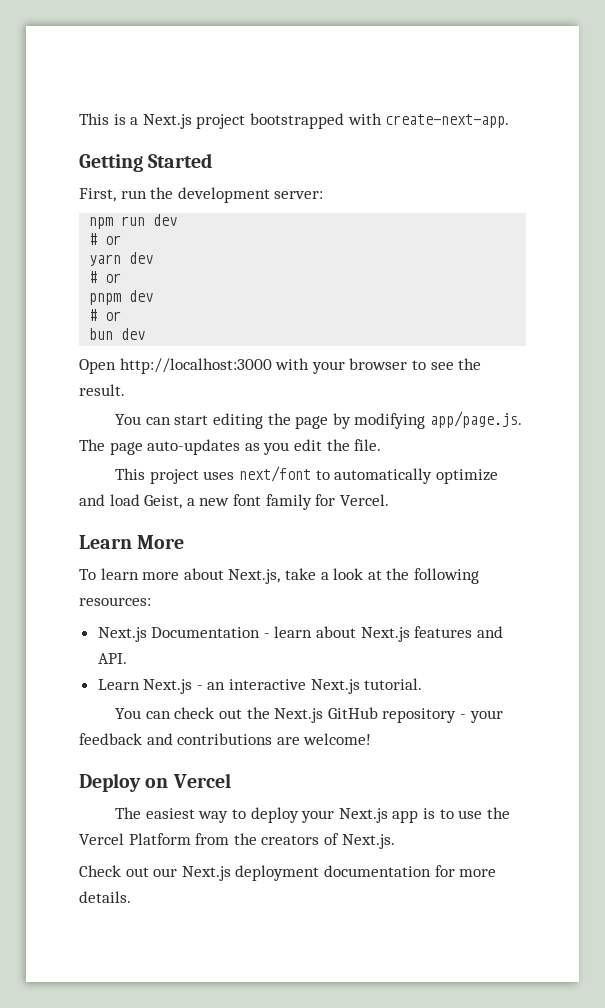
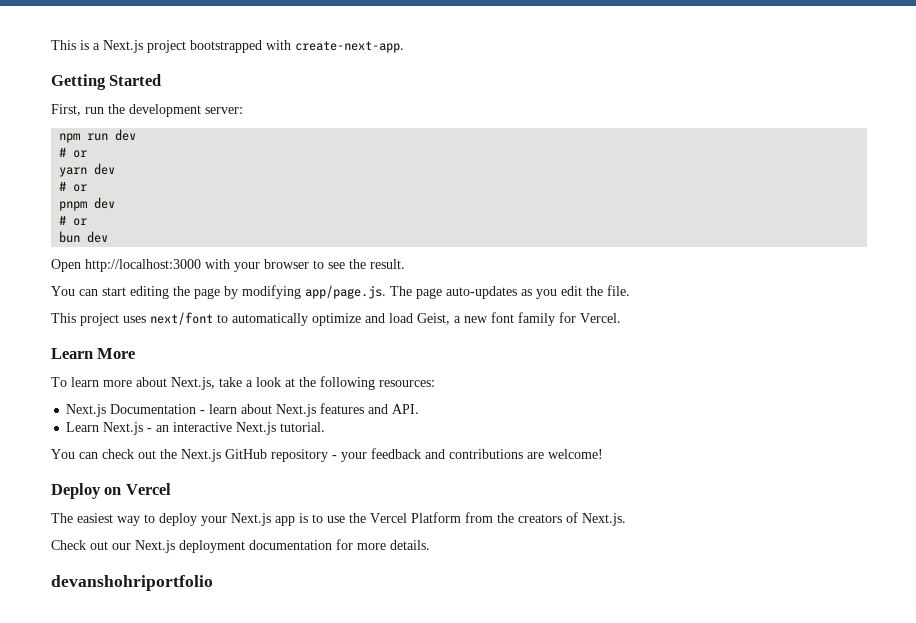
(131, 897) none -> [51,575,213,591] // devanshohriportfolio

